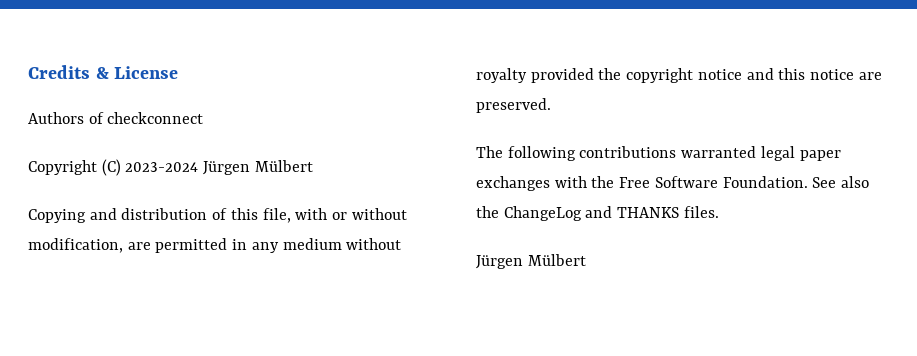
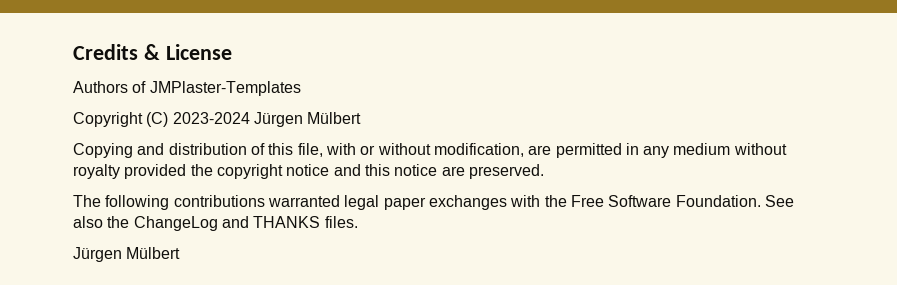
[107,112,204,124] checkconnect -> [149,81,301,96] JMPlaster-Templates

